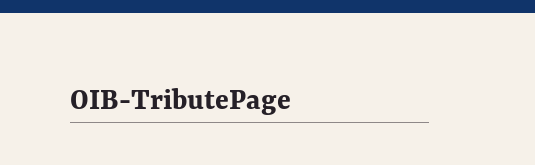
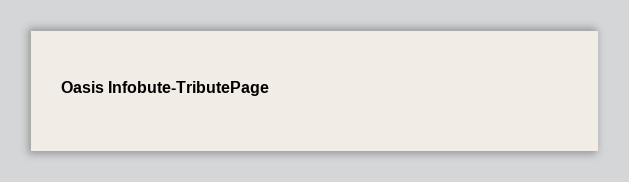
[70,88,291,115] OIB-TributePage -> [61,81,270,96] Oasis Infobute-TributePage

